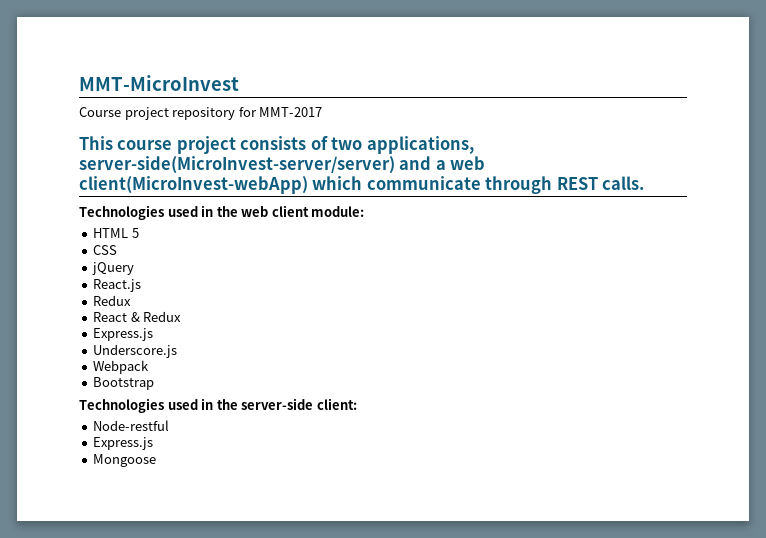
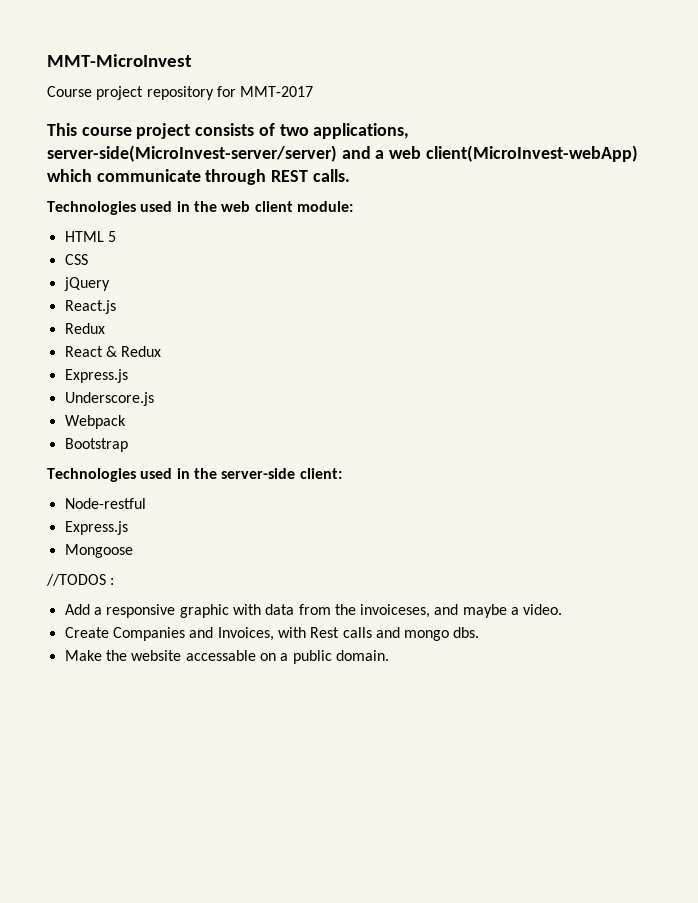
(157, 460) none -> [46,574,115,586] [64,604,563,618] [64,627,480,641] [64,650,389,664] // //TODOS : // Add a responsive graphic with data from the invoiceses, and maybe a video. // Create Companies and Invoices, with Rest calls and mongo dbs. // Make the website accessable on a public domain.

